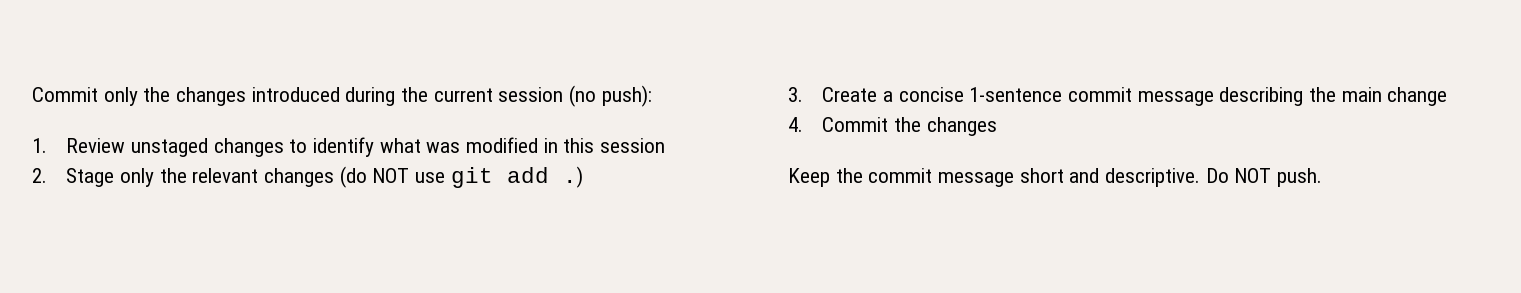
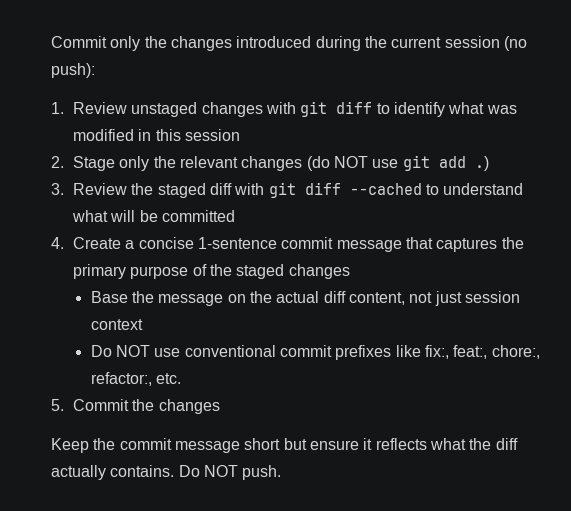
(284, 147) none -> [266,101,373,117] with git diff
(803, 94) none -> [73,182,524,198] [72,210,236,222] [51,237,64,249] Review the staged diff with git diff --cached to understand what will be committed // 4.
[1219,87,1448,106] [788,117,803,132] describing the main change // 4. -> [406,237,524,252] [73,264,350,279] [90,291,520,306] [90,319,143,330] [90,345,540,360] [90,372,182,386] [51,399,64,411] that captures the primary purpose of the staged changes // Base the message on the actual diff content, not just session context // Do NOT use conventional commit prefixes like fix:, feat:, chore:, refactor:, etc. // 5.
[1069,168,1201,187] and descriptive. -> [283,438,518,450] [51,465,175,480] but ensure it reflects what the diff actually contains.

